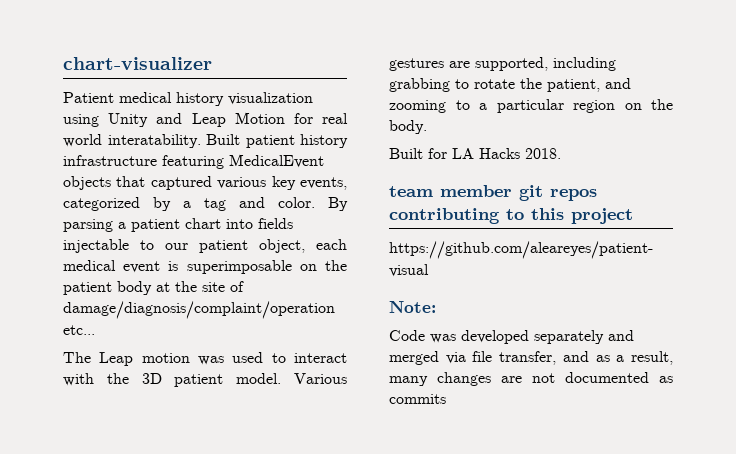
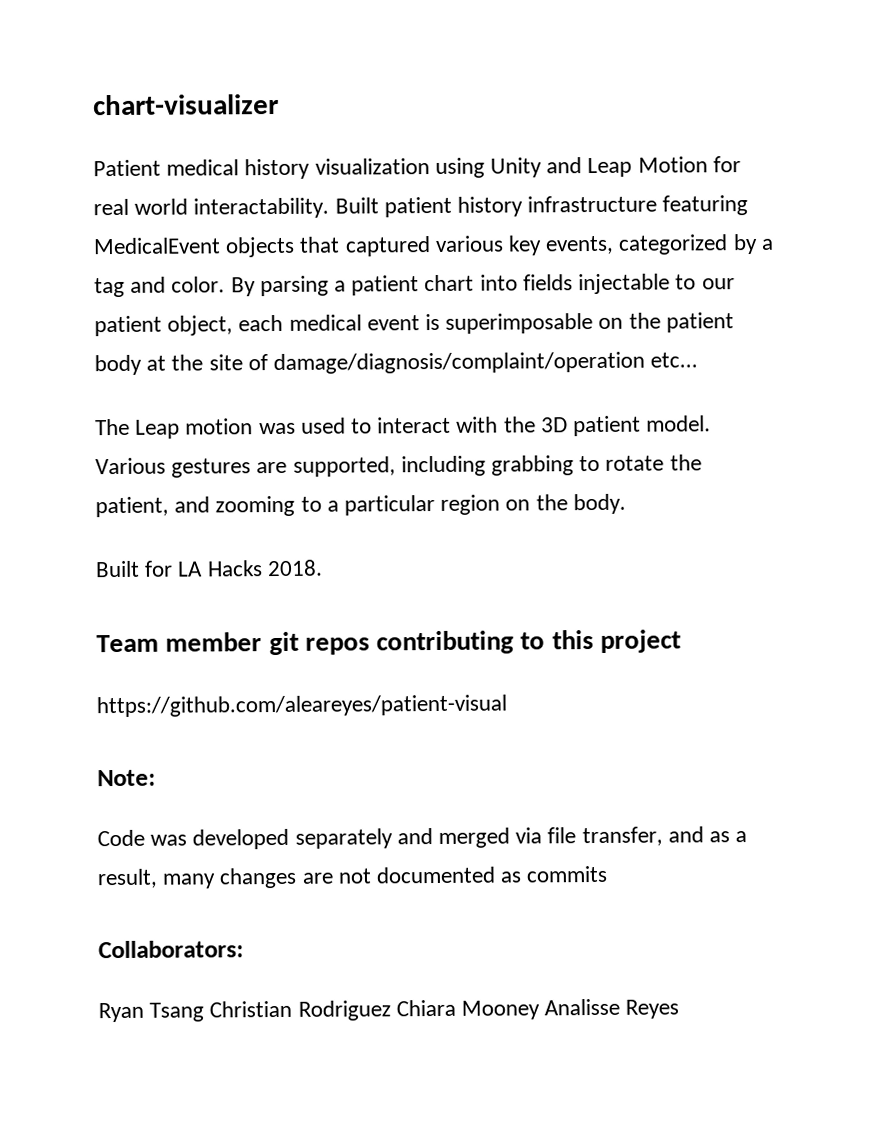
[107,134,201,148] interatability. -> [193,197,330,219] interactability.
[389,186,433,197] team -> [96,634,159,653] Team
(446, 399) none -> [98,940,244,959] [98,998,680,1023] // Collaborators: // Ryan Tsang Christian Rodriguez Chiara Mooney Analisse Reyes

